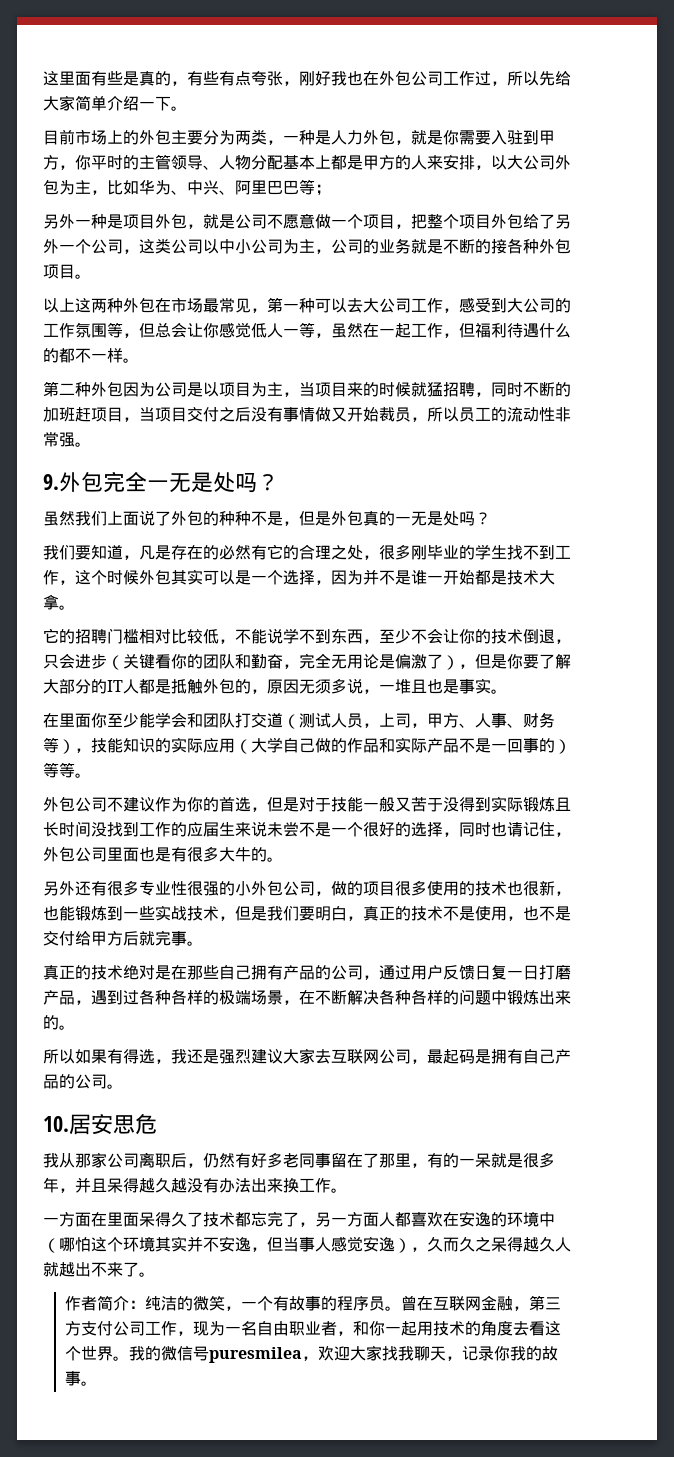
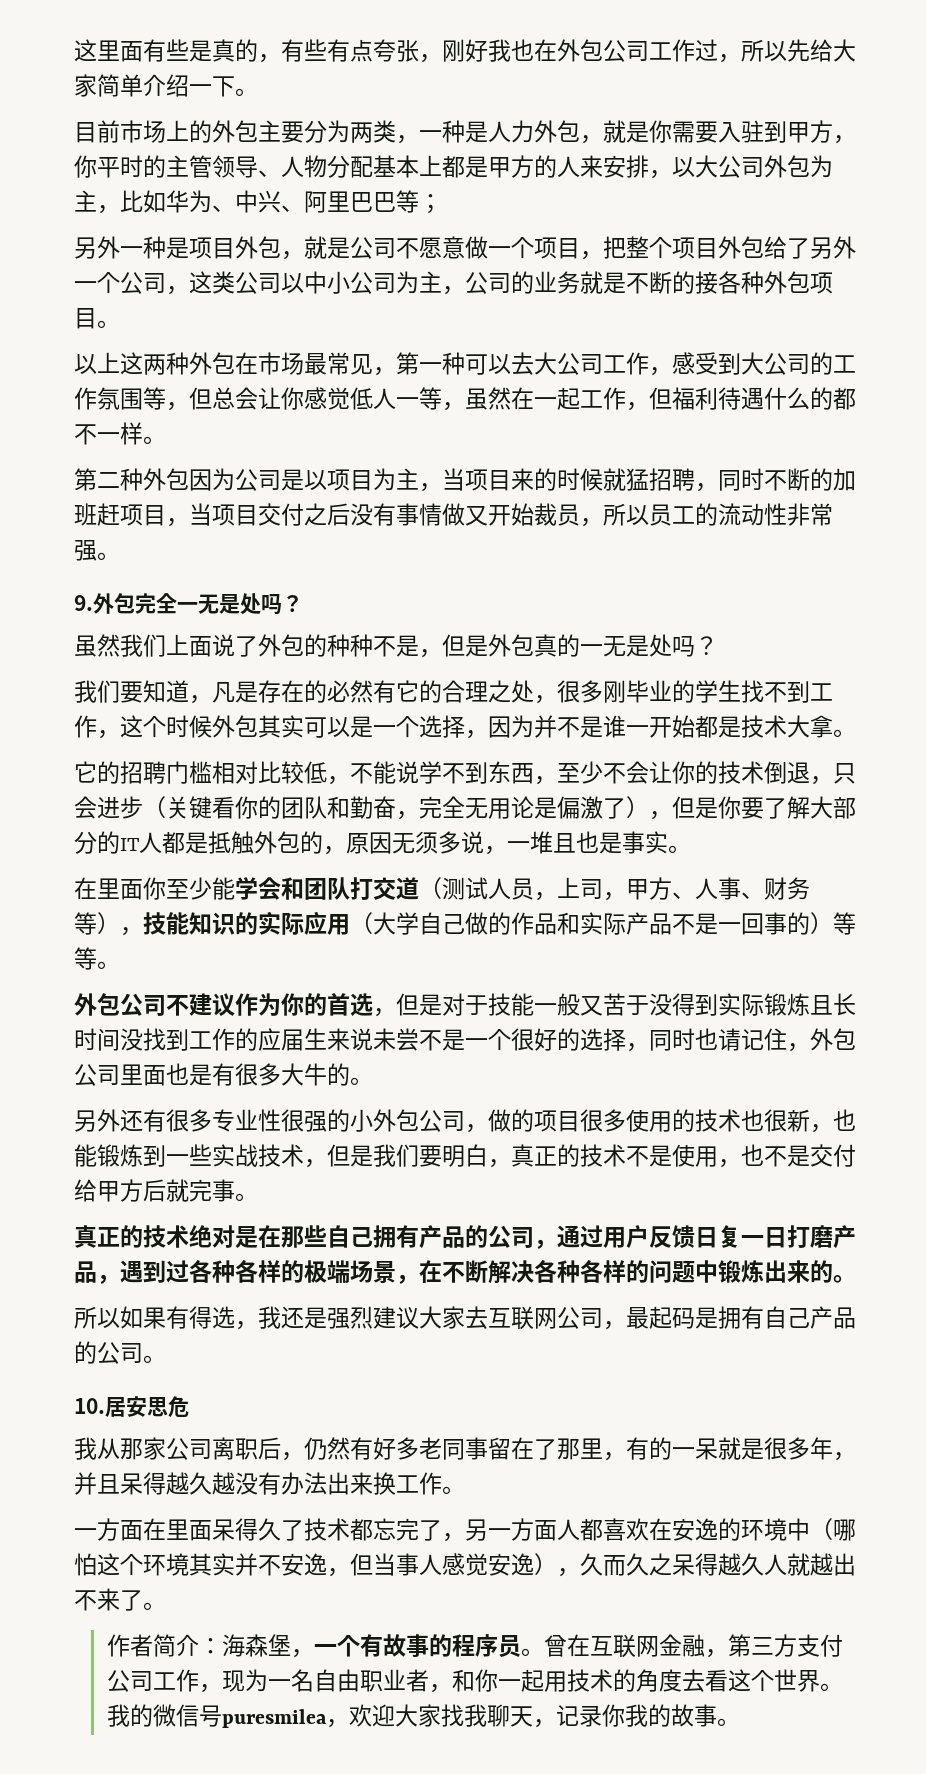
[144,1295,225,1311] 纯洁的微笑 -> [221,1634,291,1657] 海森堡

